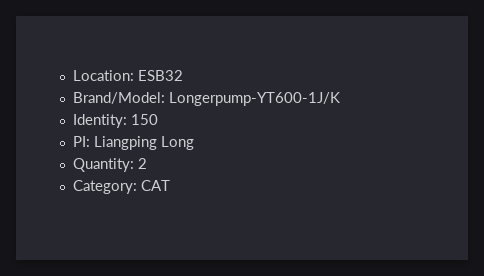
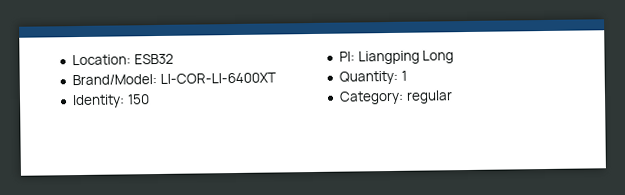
[168,92,340,106] Longerpump-YT600-1J/K -> [159,72,276,84] LI-COR-LI-6400XT
[137,158,147,169] 2 -> [400,70,407,81] 1
[140,180,170,191] CAT -> [405,90,453,104] regular

